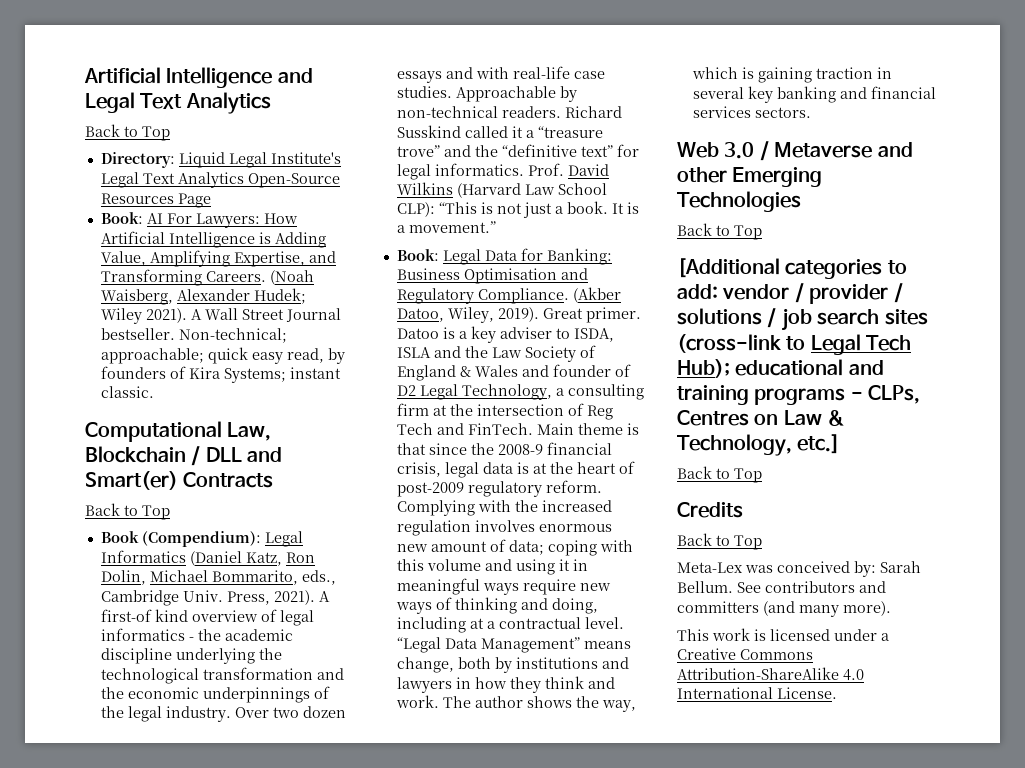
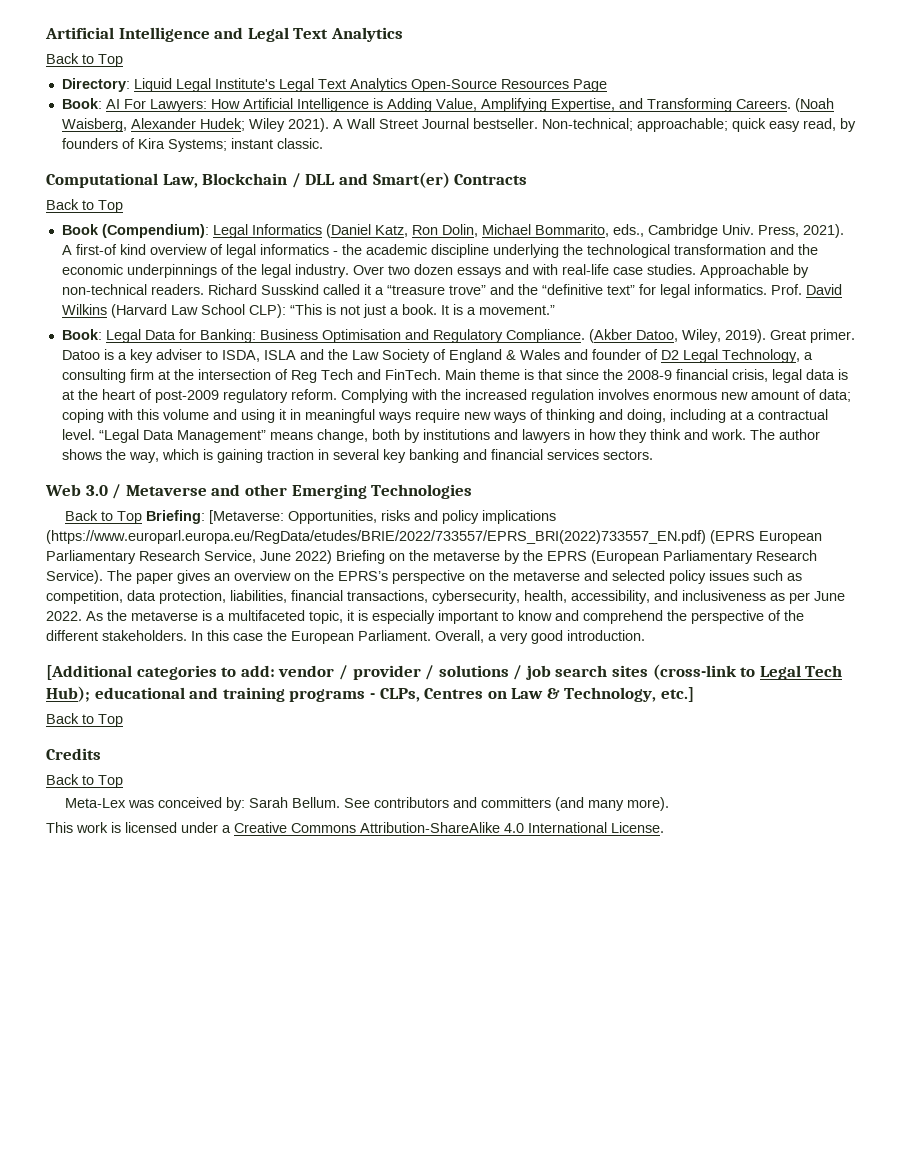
(762, 232) none -> [146,510,557,524] [46,530,822,544] [46,550,817,564] [46,570,802,584] [46,590,845,604] [46,610,804,624] [46,630,645,644] Briefing: [Metaverse: Opportunities, risks and policy implications (https://www.europarl.europa.eu/RegData/etudes/BRIE/2022/733557/EPRS_BRI(2022)733557_EN.pdf) (EPRS European Parliamentary Research Service, June 2022) Briefing on the metaverse by the EPRS (European Parliamentary Research Service). The paper gives an overview on the EPRS’s perspective on the metaverse and selected policy issues such as competition, data protection, liabilities, financial transactions, cybersecurity, health, accessibility, and inclusiveness as per June 2022. As the metaverse is a multifaceted topic, it is especially important to know and comprehend the perspective of the different stakeholders. In this case the European Parliament. Overall, a very good introduction.

